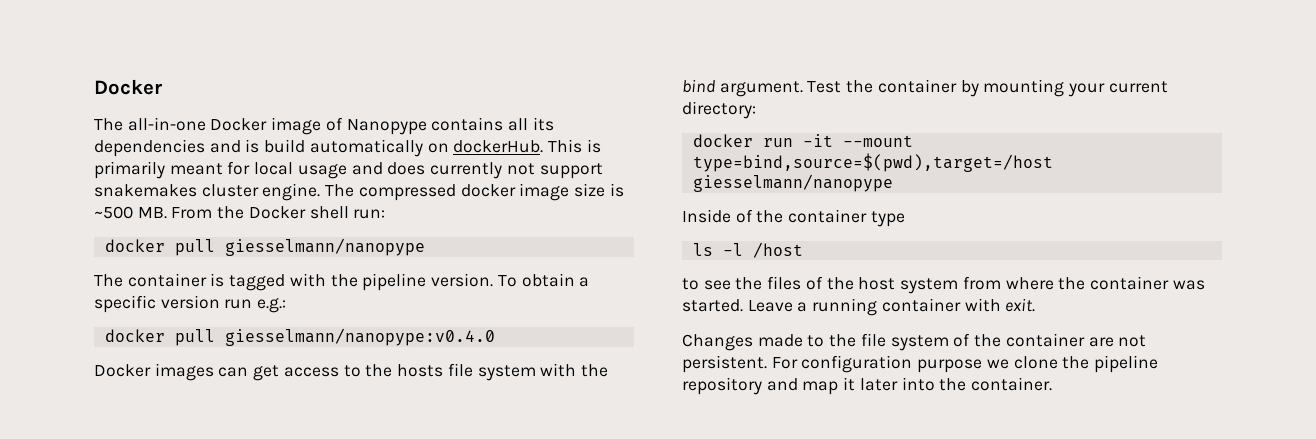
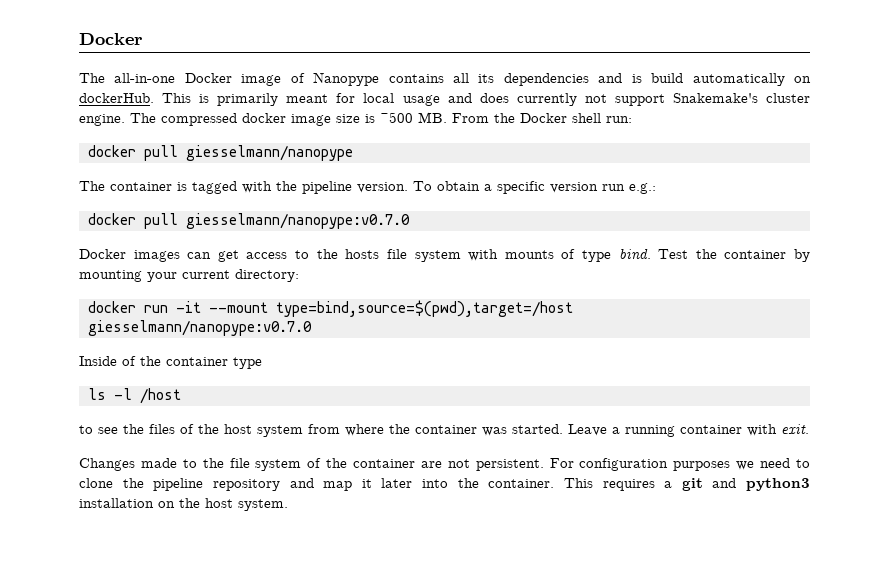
[94,184,197,197] snakemakes -> [672,93,758,103] Snakemake's
[224,328,495,346] giesselmann/nanopype:v0.4.0 -> [186,213,410,229] giesselmann/nanopype:v0.7.0
[580,364,608,377] [682,79,803,97] the bind argument. -> [504,248,651,262] mounts of type bind.
[692,174,893,192] giesselmann/nanopype -> [88,320,312,336] giesselmann/nanopype:v0.7.0
[917,359,1009,373] purpose we -> [673,458,810,471] purposes we need to
(1053, 384) none -> [563,478,810,491] [79,498,288,511] This requires a git and python3 installation on the host system.

